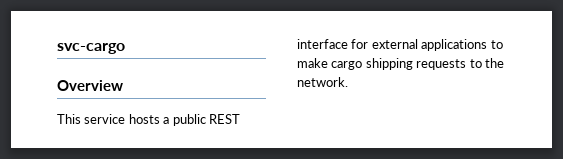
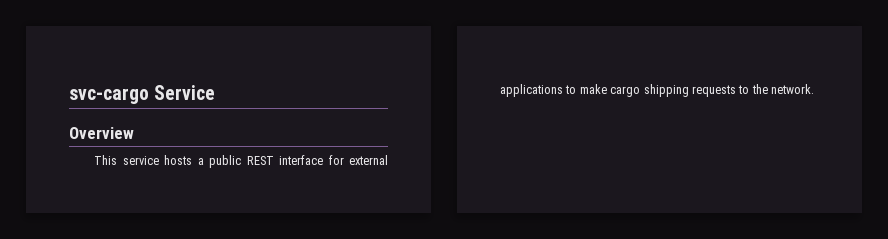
(125, 48) none -> [154,85,216,100] Service

